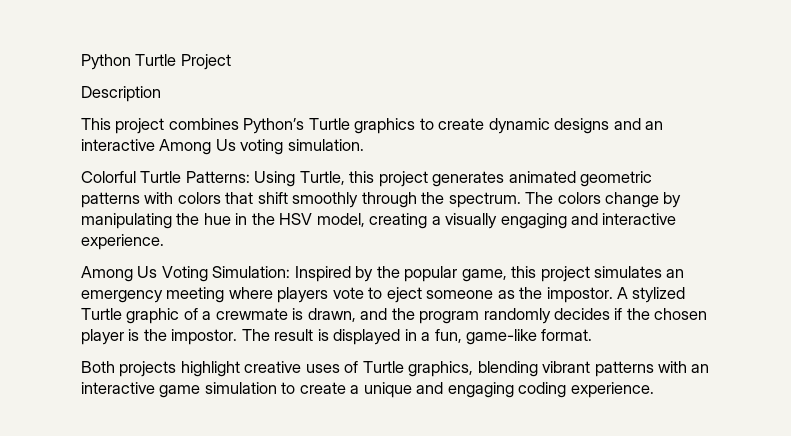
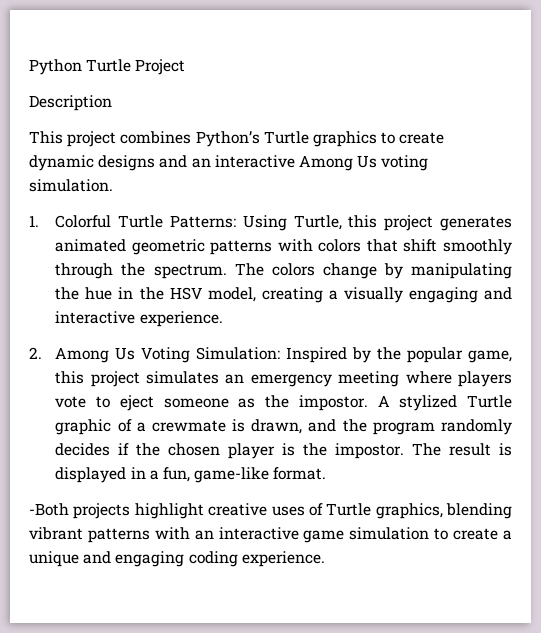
(364, 145) none -> [29,215,39,227] 1.
(164, 242) none -> [29,347,42,359] 2.
[81,361,115,373] Both -> [29,503,69,516] -Both

